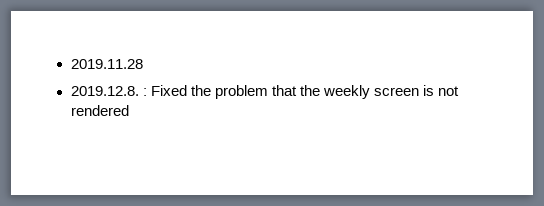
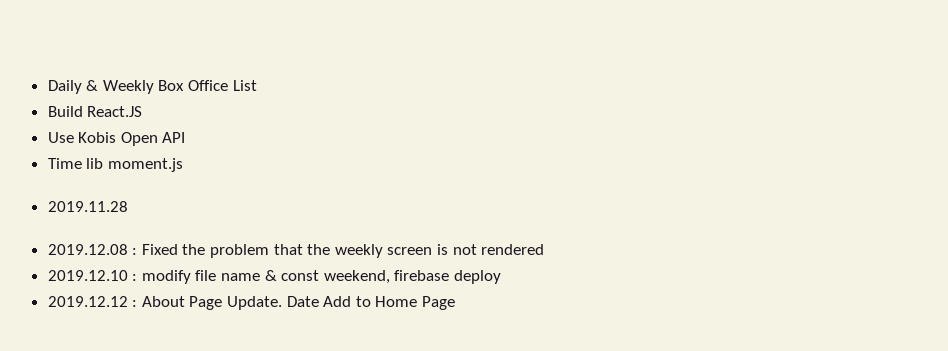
(70, 64) none -> [47,80,257,94] [47,106,143,117] [47,132,186,146] [47,158,183,172] Daily & Weekly Box Office List // Build React.JS // Use Kobis Open API // Time lib moment.js //
[70,86,139,96] 2019.12.8. -> [47,244,128,255] 2019.12.08
(129, 110) none -> [47,270,502,284] [47,296,456,310] // 2019.12.10 : modify file name & const weekend, firebase deploy // 2019.12.12 : About Page Update. Date Add to Home Page

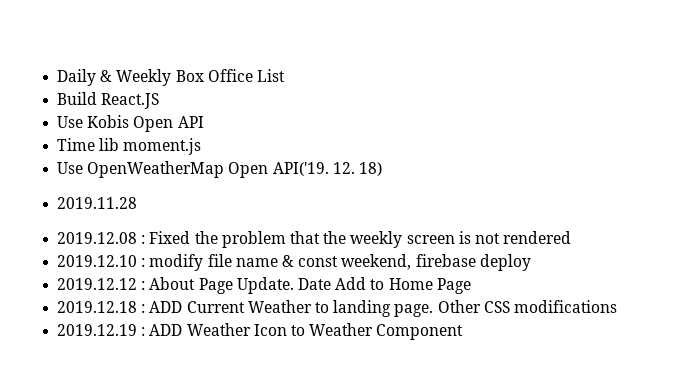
(183, 165) none -> [57,161,382,178] // Use OpenWeatherMap Open API('19. 12. 18)
(456, 303) none -> [57,300,617,317] [57,323,464,340] // 2019.12.18 : ADD Current Weather to landing page. Other CSS modifications // 2019.12.19 : ADD Weather Icon to Weather Component

